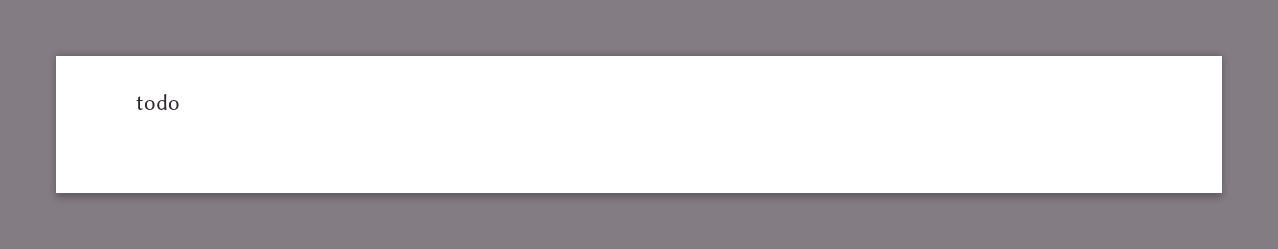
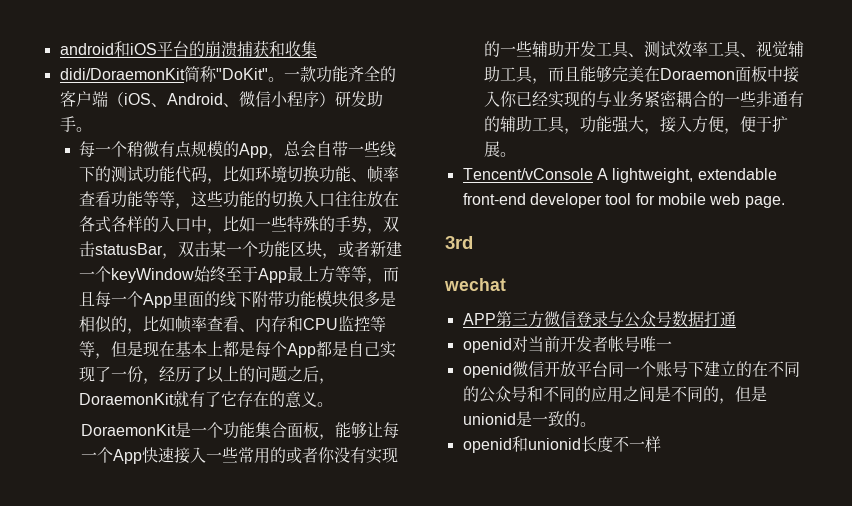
[136,94,180,110] todo -> [59,40,317,58] [59,65,396,83] [59,90,383,107] [59,116,92,132] [79,140,397,159] [79,166,400,184] [79,191,400,209] [79,216,400,234] [79,241,403,259] [79,266,400,284] [79,290,397,308] [79,315,387,334] [79,341,397,359] [79,366,336,384] [79,391,334,408] [81,422,400,440] [81,447,399,464] [484,41,805,58] [484,66,800,84] [484,90,805,108] [484,116,789,134] [484,141,517,157] [462,168,777,183] [462,193,785,208] [445,236,473,249] [444,278,506,291] [462,311,736,328] [462,336,672,353] [462,361,800,378] [462,386,767,404] [462,411,596,427] [462,436,661,453] android和iOS平台的崩溃捕获和收集 // didi/DoraemonKit简称"DoKit"。一款功能齐全的客户端（iOS、Android、微信小程序）研发助手。 // 每一个稍微有点规模的App，总会自带一些线下的测试功能代码，比如环境切换功能、帧率查看功能等等，这些功能的切换入口往往放在各式各样的入口中，比如一些特殊的手势，双击statusBar，双击某一个功能区块，或者新建一个keyWindow始终至于App最上方等等，而且每一个App里面的线下附带功能模块很多是相似的，比如帧率查看、内存和CPU监控等等，但是现在基本上都是每个App都是自己实现了一份，经历了以上的问题之后，DoraemonKit就有了它存在的意义。 // DoraemonKit是一个功能集合面板，能够让每一个App快速接入一些常用的或者你没有实现的一些辅助开发工具、测试效率工具、视觉辅助工具，而且能够完美在Doraemon面板中接入你已经实现的与业务紧密耦合的一些非通有的辅助工具，功能强大，接入方便，便于扩展。 // Tencent/vConsole A lightweight, extendable front-end developer tool for mobile web page. // 3rd // wechat // APP第三方微信登录与公众号数据打通 // openid对当前开发者帐号唯一 // openid微信开放平台同一个账号下建立的在不同的公众号和不同的应用之间是不同的，但是unionid是一致的。 // openid和unionid长度不一样

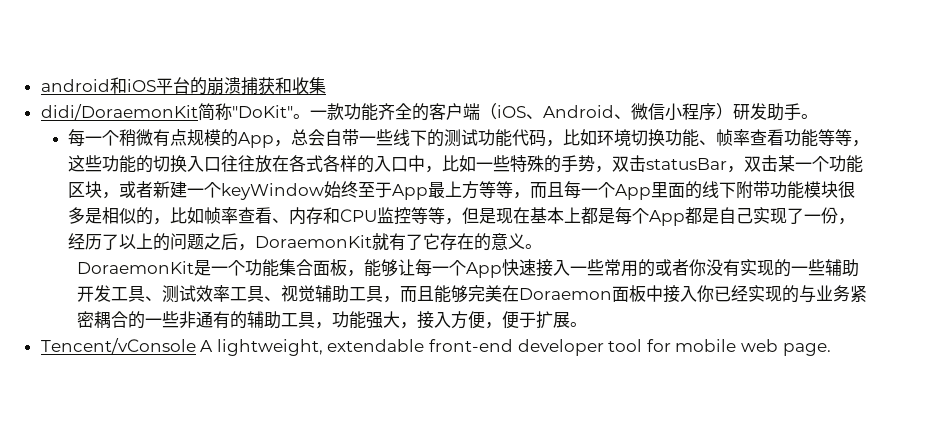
[445,236,473,249] [444,278,506,291] [462,311,736,328] [462,336,672,353] [462,361,800,378] [462,386,767,404] [462,411,596,427] [462,436,661,453] // 3rd // wechat // APP第三方微信登录与公众号数据打通 // openid对当前开发者帐号唯一 // openid微信开放平台同一个账号下建立的在不同的公众号和不同的应用之间是不同的，但是unionid是一致的。 // openid和unionid长度不一样 -> (831, 349) none

